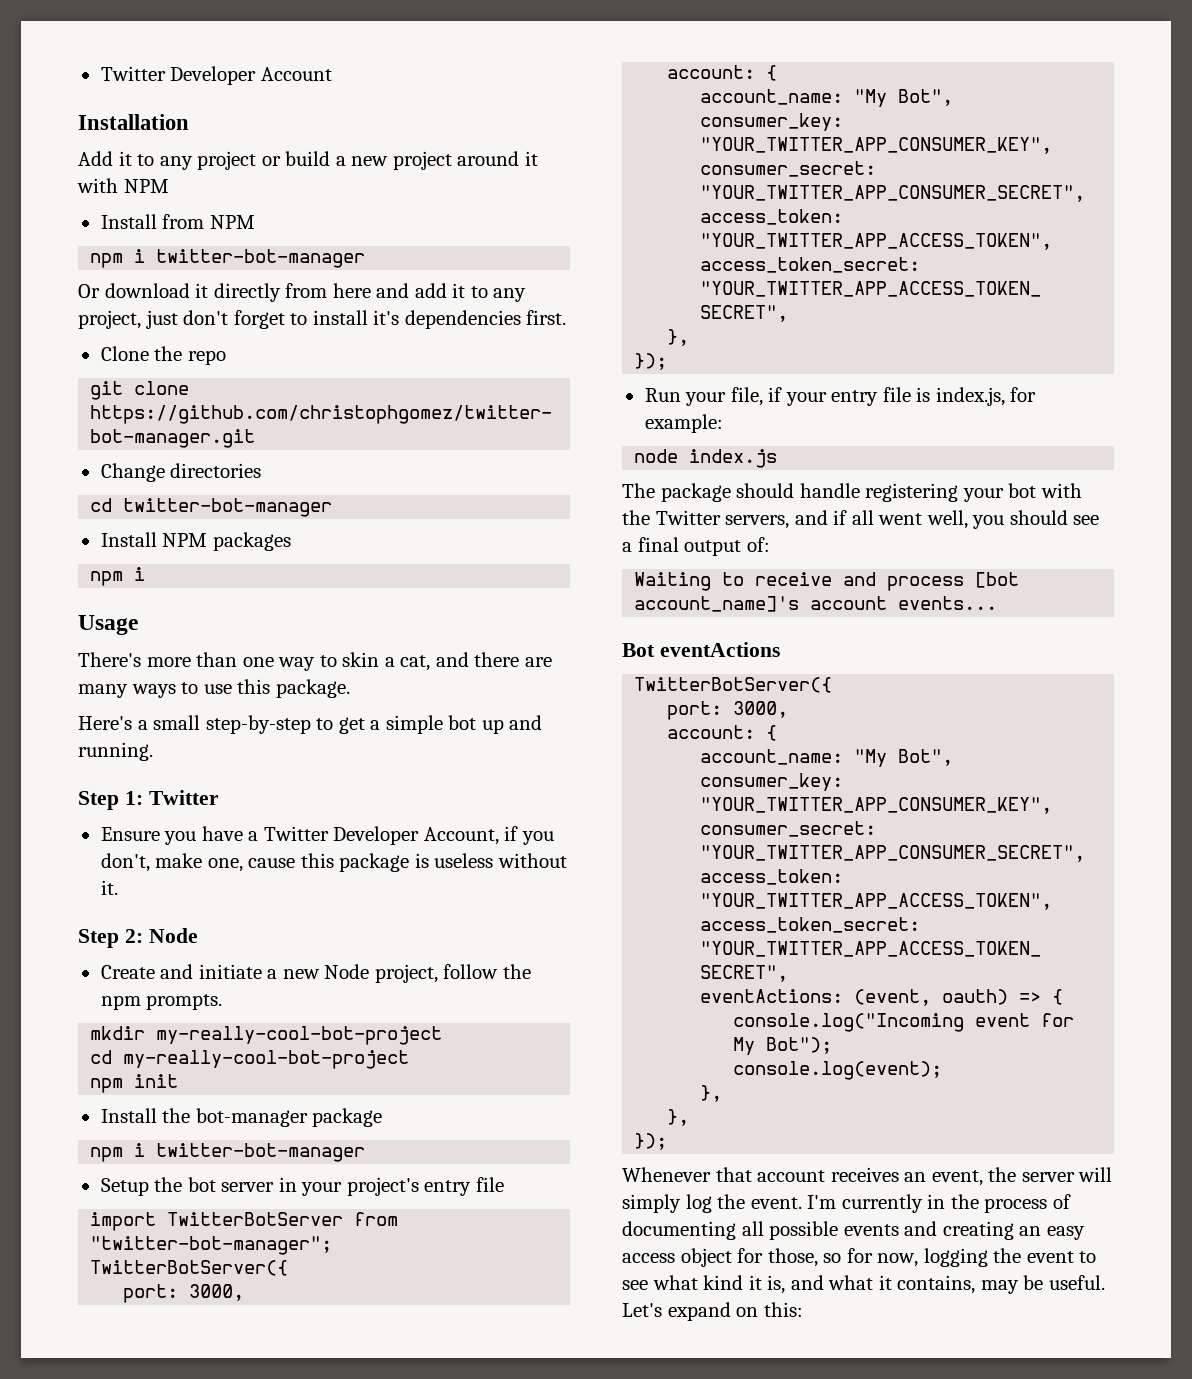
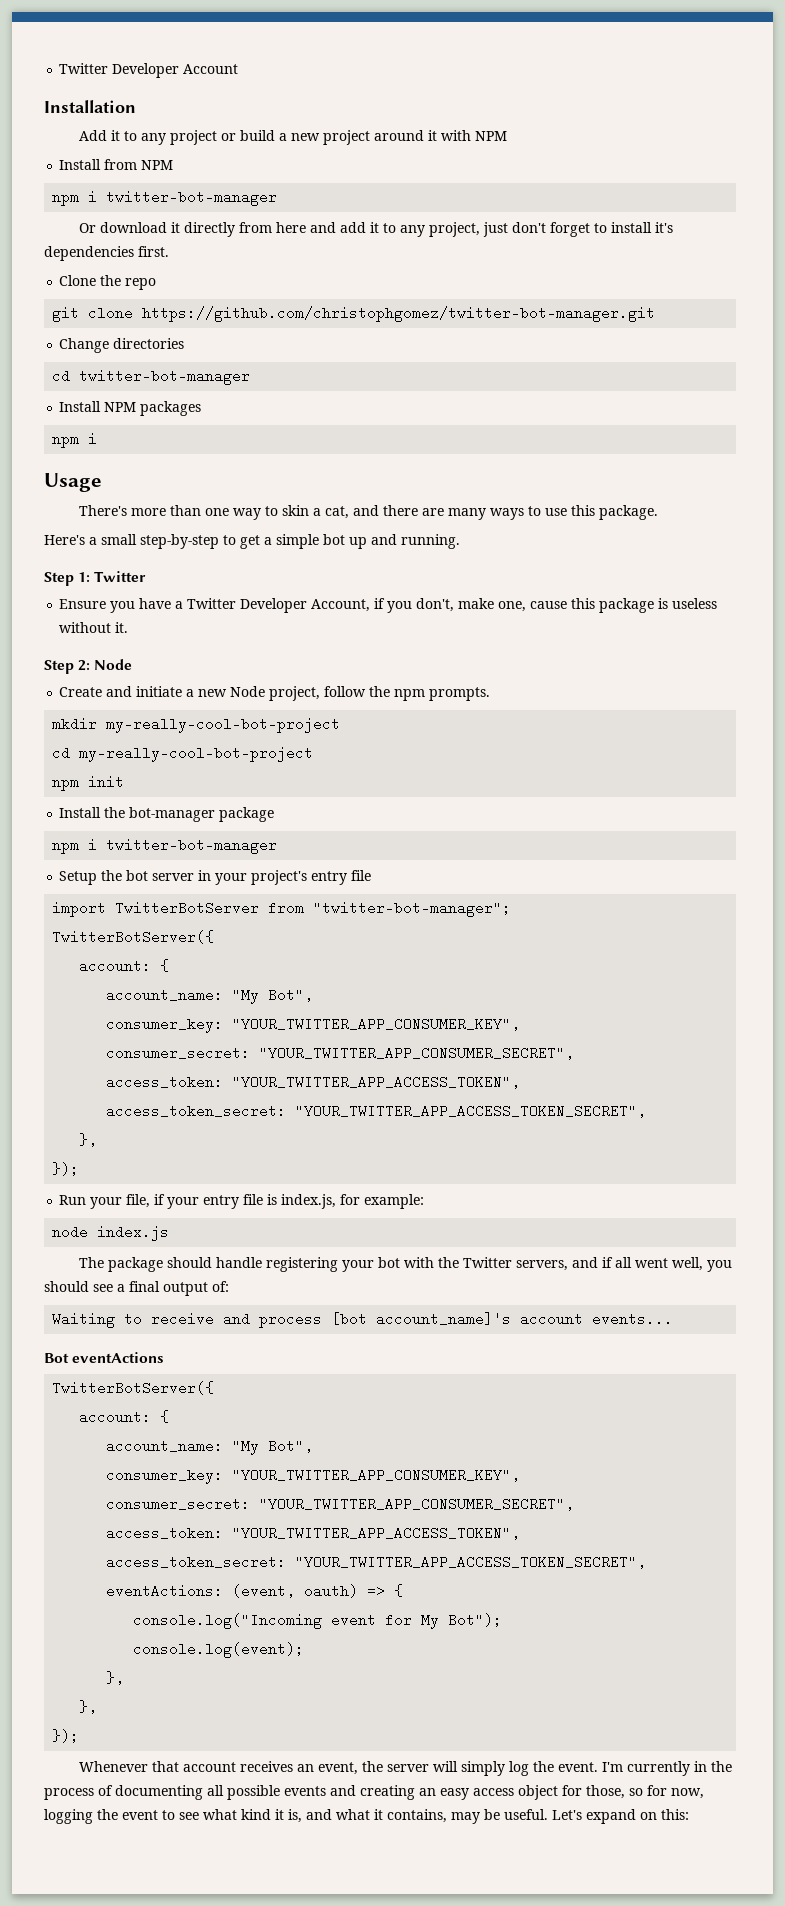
[123,1284,245,1303] // port: 3000, -> (215, 937) none
[667,701,789,720] // port: 3000, -> (215, 1388) none

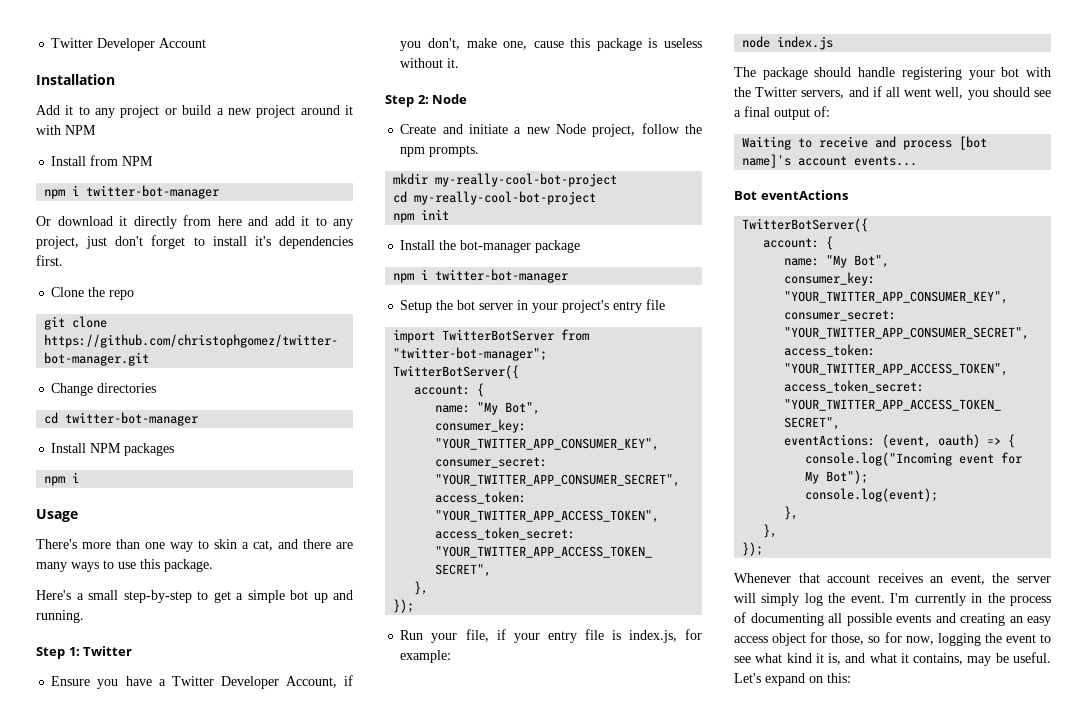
[106,988,224,1002] account_name: -> [435,405,471,413] name:
[376,1312,512,1326] account_name]'s -> [742,154,792,168] name]'s
[106,1439,224,1453] account_name: -> [784,258,820,266] name:

